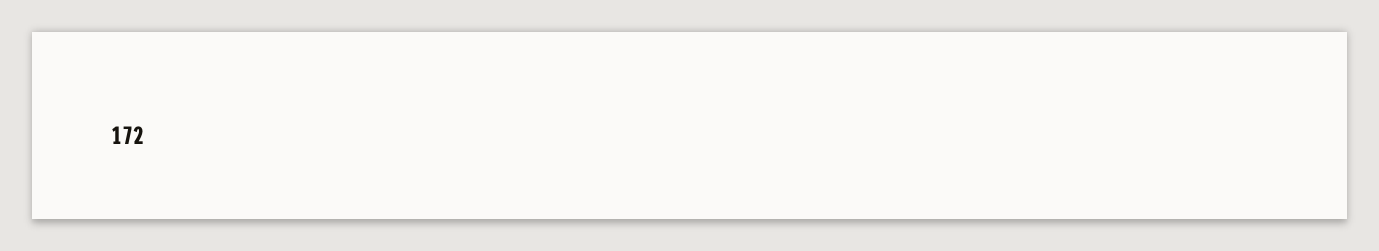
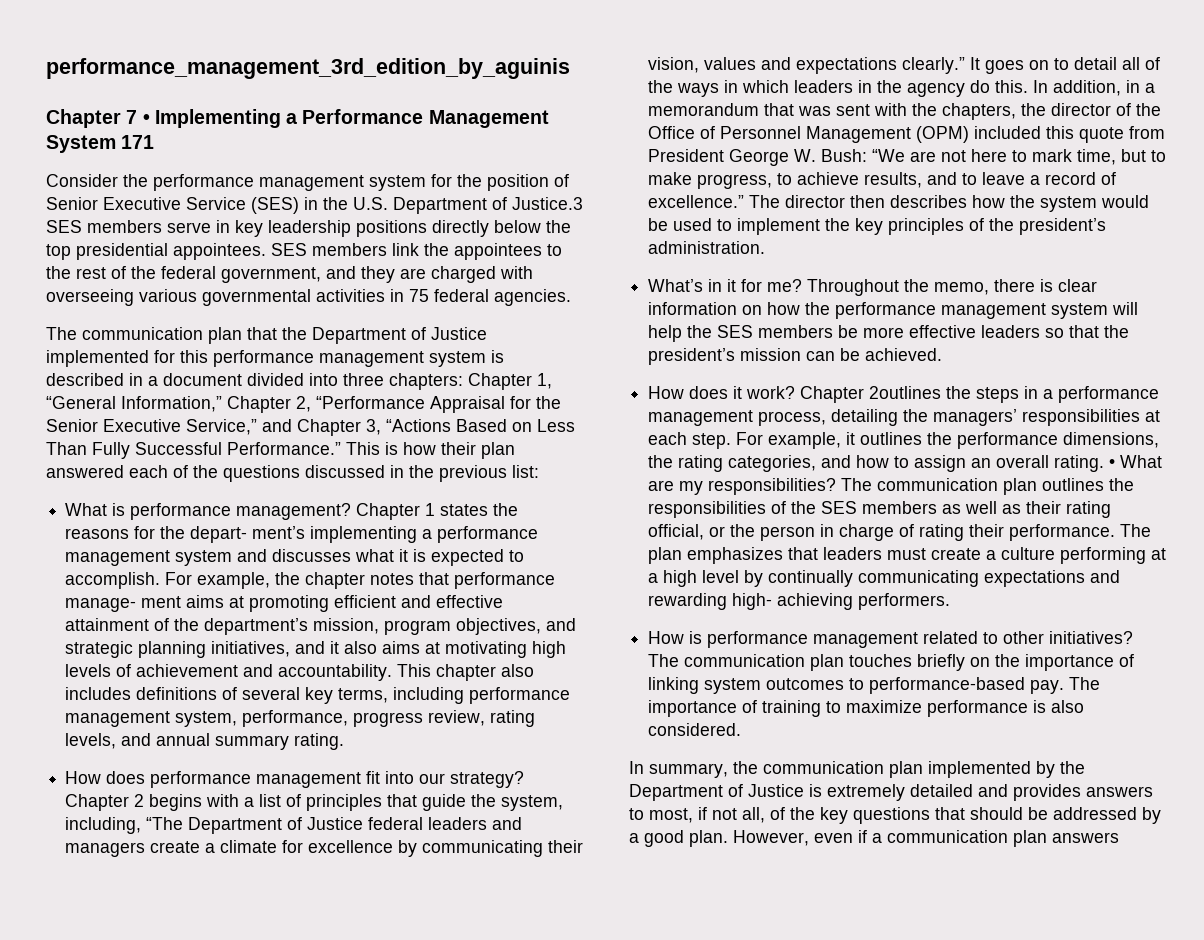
[111,126,144,144] 172 -> [46,58,570,79] [46,109,549,128] [46,135,155,153] [46,174,569,191] [46,197,583,214] [46,220,571,237] [46,243,562,260] [46,266,533,283] [46,289,571,306] [46,327,487,344] [46,350,504,367] [46,373,552,390] [46,396,561,413] [46,419,575,436] [46,442,515,459] [46,465,539,482] [65,503,519,520] [65,526,539,543] [65,549,525,566] [65,572,556,589] [65,595,504,612] [65,618,577,635] [65,641,567,658] [65,664,535,681] [65,687,571,704] [65,710,536,727] [65,733,345,750] [65,771,525,788] [65,794,564,811] [65,817,523,834] [65,840,584,857] [648,57,1161,74] [648,80,1156,97] [648,103,1162,120] [648,126,1166,143] [648,149,1167,166] [648,172,1117,189] [648,195,1150,212] [648,218,1107,235] [648,241,766,254] [648,279,1098,296] [648,302,1139,319] [648,325,1130,342] [648,348,943,365] [648,386,1160,403] [648,409,1161,426] [648,432,1160,449] [648,455,1163,472] [648,478,1135,495] [648,501,1112,518] [648,524,1152,541] [648,547,1167,564] [648,570,1121,587] [648,593,951,610] [648,631,1134,648] [648,654,1135,671] [648,677,1101,694] [648,700,1085,717] [648,723,742,736] [629,761,1085,778] [629,784,1153,801] [629,807,1161,824] [629,830,1119,847] performance_management_3rd_edition_by_aguinis // Chapter 7 • Implementing a Performance Management System 171 // Consider the performance management system for the position of Senior Executive Service (SES) in the U.S. Department of Justice.3 SES members serve in key leadership positions directly below the top presidential appointees. SES members link the appointees to the rest of the federal government, and they are charged with overseeing various governmental activities in 75 federal agencies. // The communication plan that the Department of Justice implemented for this performance management system is described in a document divided into three chapters: Chapter 1, “General Information,” Chapter 2, “Performance Appraisal for the Senior Executive Service,” and Chapter 3, “Actions Based on Less Than Fully Successful Performance.” This is how their plan answered each of the questions discussed in the previous list: // What is performance management? Chapter 1 states the reasons for the depart- ment’s implementing a performance management system and discusses what it is expected to accomplish. For example, the chapter notes that performance manage- ment aims at promoting efficient and effective attainment of the department’s mission, program objectives, and strategic planning initiatives, and it also aims at motivating high levels of achievement and accountability. This chapter also includes definitions of several key terms, including performance management system, performance, progress review, rating levels, and annual summary rating. // How does performance management fit into our strategy? Chapter 2 begins with a list of principles that guide the system, including, “The Department of Justice federal leaders and managers create a climate for excellence by communicating their vision, values and expectations clearly.” It goes on to detail all of the ways in which leaders in the agency do this. In addition, in a memorandum that was sent with the chapters, the director of the Office of Personnel Management (OPM) included this quote from President George W. Bush: “We are not here to mark time, but to make progress, to achieve results, and to leave a record of excellence.” The director then describes how the system would be used to implement the key principles of the president’s administration. // What’s in it for me? Throughout the memo, there is clear information on how the performance management system will help the SES members be more effective leaders so that the president’s mission can be achieved. // How does it work? Chapter 2outlines the steps in a performance management process, detailing the managers’ responsibilities at each step. For example, it outlines the performance dimensions, the rating categories, and how to assign an overall rating. • What are my responsibilities? The communication plan outlines the responsibilities of the SES members as well as their rating official, or the person in charge of rating their performance. The plan emphasizes that leaders must create a culture performing at a high level by continually communicating expectations and rewarding high- achieving performers. // How is performance management related to other initiatives? The communication plan touches briefly on the importance of linking system outcomes to performance-based pay. The importance of training to maximize performance is also considered. // In summary, the communication plan implemented by the Department of Justice is extremely detailed and provides answers to most, if not all, of the key questions that should be addressed by a good plan. However, even if a communication plan answers

